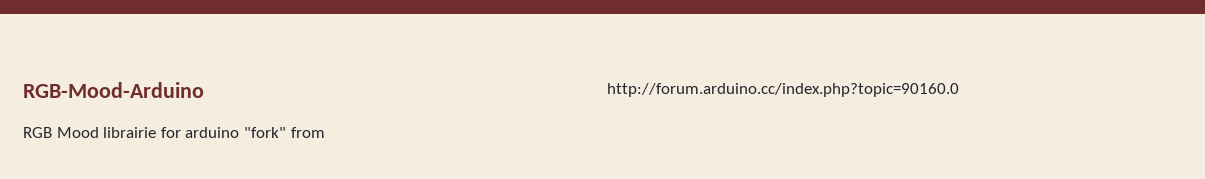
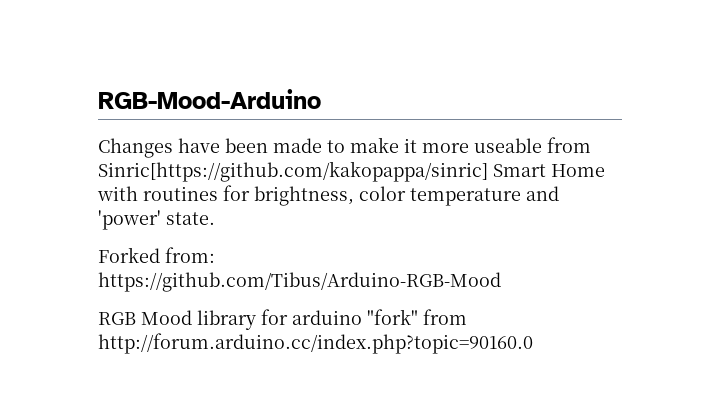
(204, 90) none -> [98,137,591,158] [98,161,605,182] [97,185,559,206] [98,210,215,230] [98,247,215,263] [98,272,501,292] // Changes have been made to make it more useable from Sinric[https://github.com/kakopappa/sinric] Smart Home with routines for brightness, color temperature and 'power' state. // Forked from: https://github.com/Tibus/Arduino-RGB-Mood
[103,127,157,138] librairie -> [197,310,256,330] library

